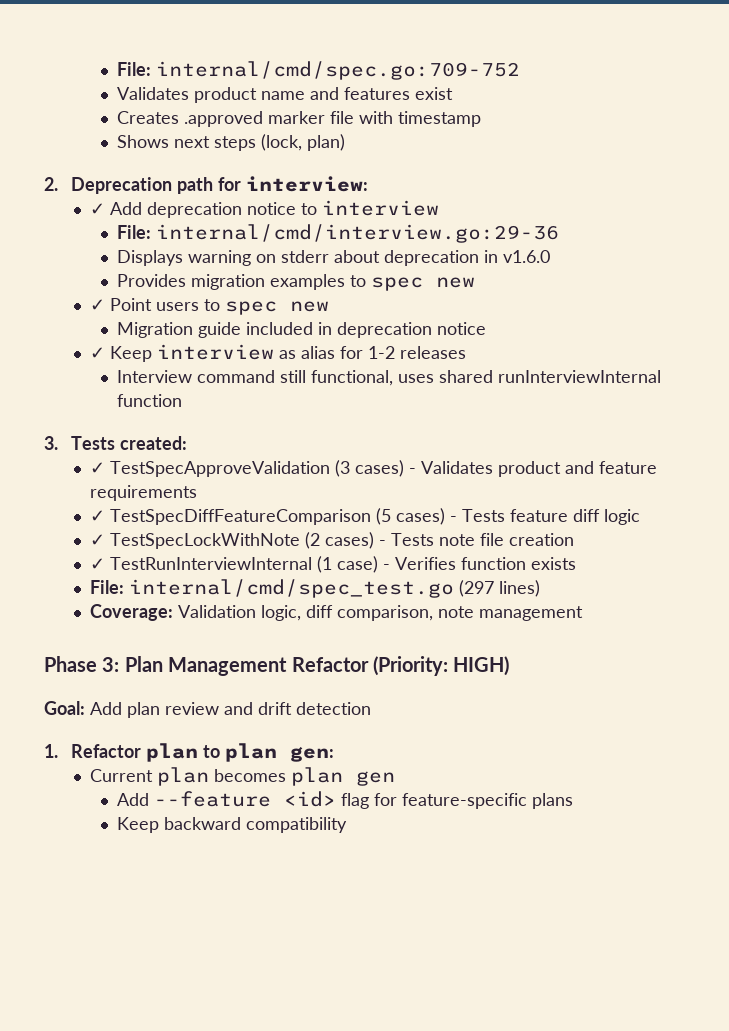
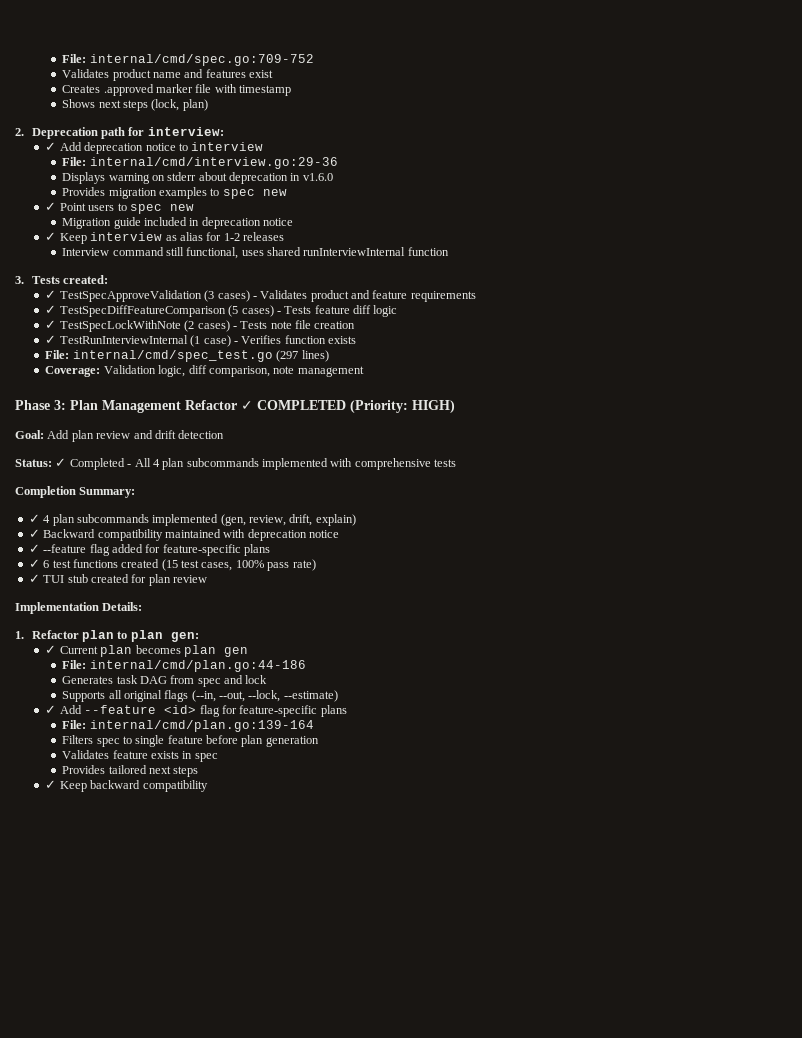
(369, 664) none -> [241,400,346,410] ✓ COMPLETED
(371, 708) none -> [15,458,457,470] [15,486,136,498] [28,514,356,526] [28,529,339,541] [28,544,270,556] [28,559,316,571] [28,574,207,586] [15,602,143,614] // Status: ✓ Completed - All 4 plan subcommands implemented with comprehensive tests // Completion Summary: // ✓ 4 plan subcommands implemented (gen, review, drift, explain) // ✓ Backward compatibility maintained with deprecation notice // ✓ --feature flag added for feature-specific plans // ✓ 6 test functions created (15 test cases, 100% pass rate) // ✓ TUI stub created for plan review // Implementation Details:
(334, 754) none -> [45,645,57,654] ✓
(396, 778) none -> [62,660,306,672] [62,675,268,687] [62,690,338,702] [45,705,57,714] File: internal/cmd/plan.go:44-186 // Generates task DAG from spec and lock // Supports all original flags (--in, --out, --lock, --estimate) // ✓
(573, 801) none -> [62,720,314,732] [62,735,319,747] [62,750,218,762] [62,765,199,777] [45,780,57,789] File: internal/cmd/plan.go:139-164 // Filters spec to single feature before plan generation // Validates feature exists in spec // Provides tailored next steps // ✓

